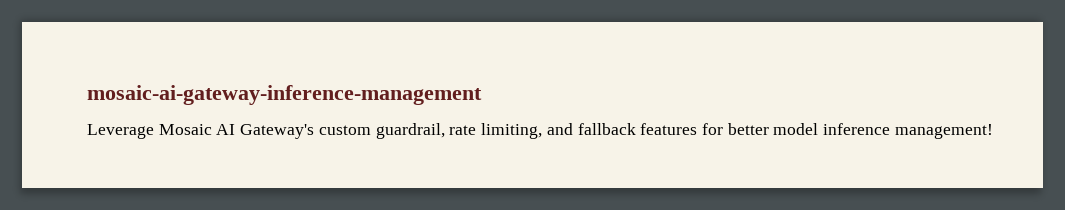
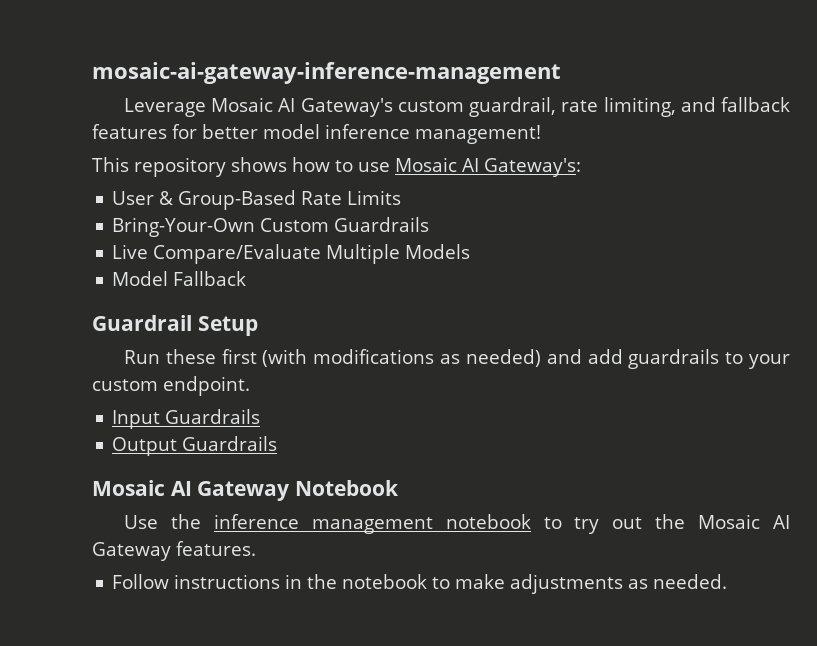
(993, 131) none -> [92,157,582,177] [112,190,402,210] [112,217,430,237] [112,244,471,264] [112,271,247,286] [92,315,258,336] [124,349,790,369] [92,376,250,396] [112,409,261,429] [112,436,278,456] [92,480,399,501] [124,514,790,534] [92,541,256,561] [112,574,728,594] // This repository shows how to use Mosaic AI Gateway's: // User & Group-Based Rate Limits // Bring-Your-Own Custom Guardrails // Live Compare/Evaluate Multiple Models // Model Fallback // Guardrail Setup // Run these first (with modifications as needed) and add guardrails to your custom endpoint. // Input Guardrails // Output Guardrails // Mosaic AI Gateway Notebook // Use the inference management notebook to try out the Mosaic AI Gateway features. // Follow instructions in the notebook to make adjustments as needed.

